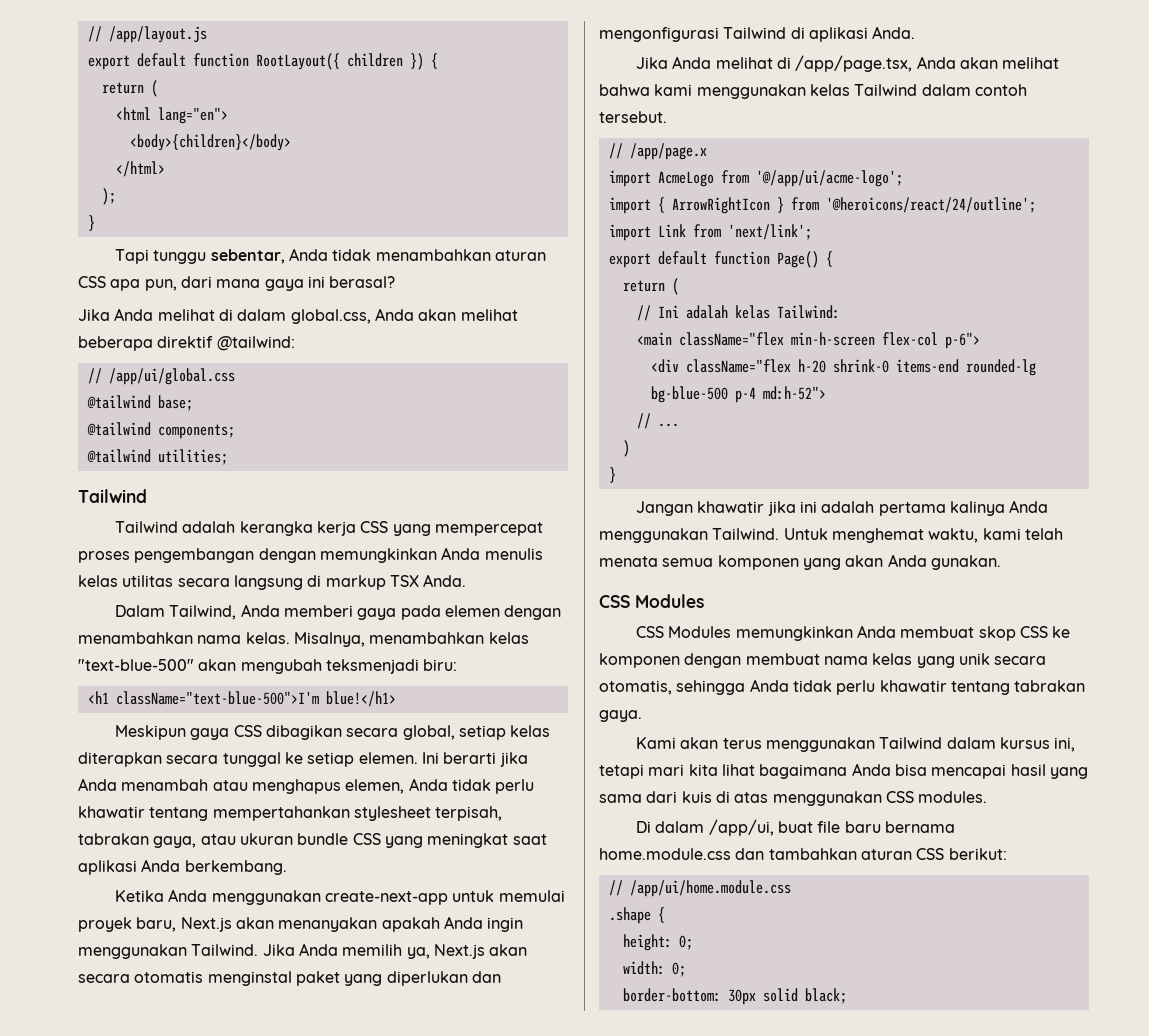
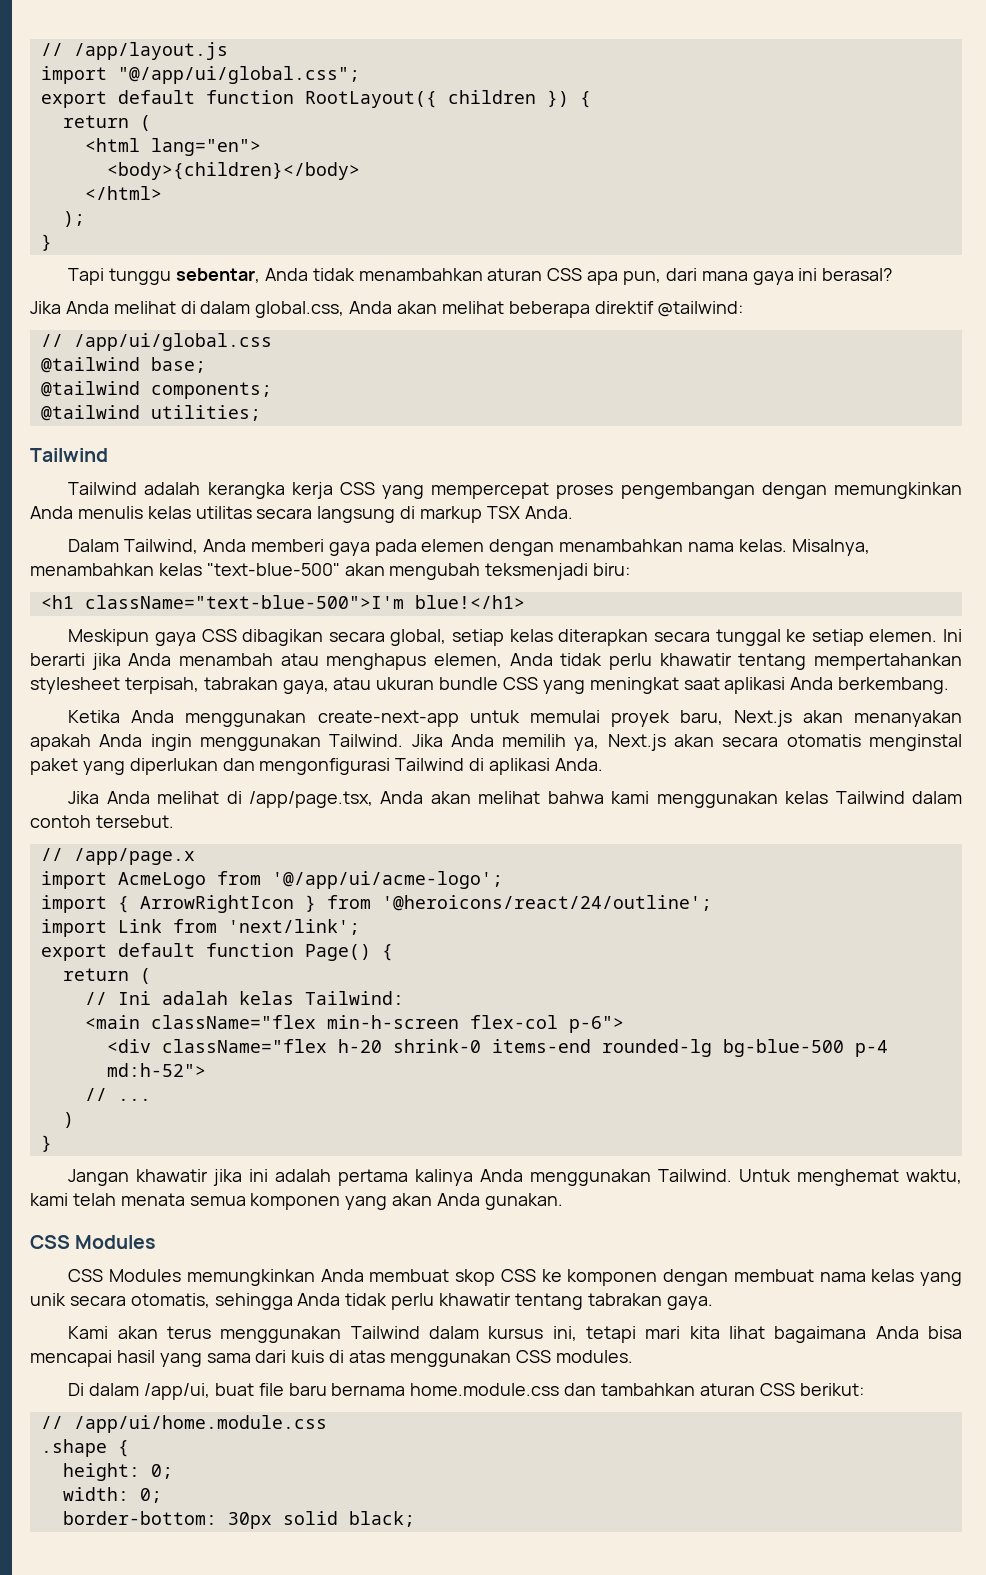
(207, 34) none -> [40,66,360,84] // import "@/app/ui/global.css";

